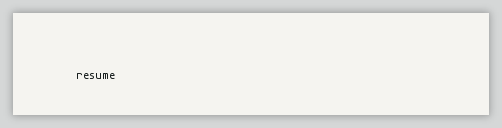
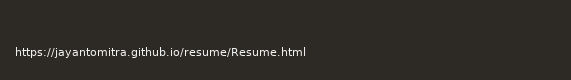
[76,73,115,79] resume -> [15,47,306,58] https://jayantomitra.github.io/resume/Resume.html

